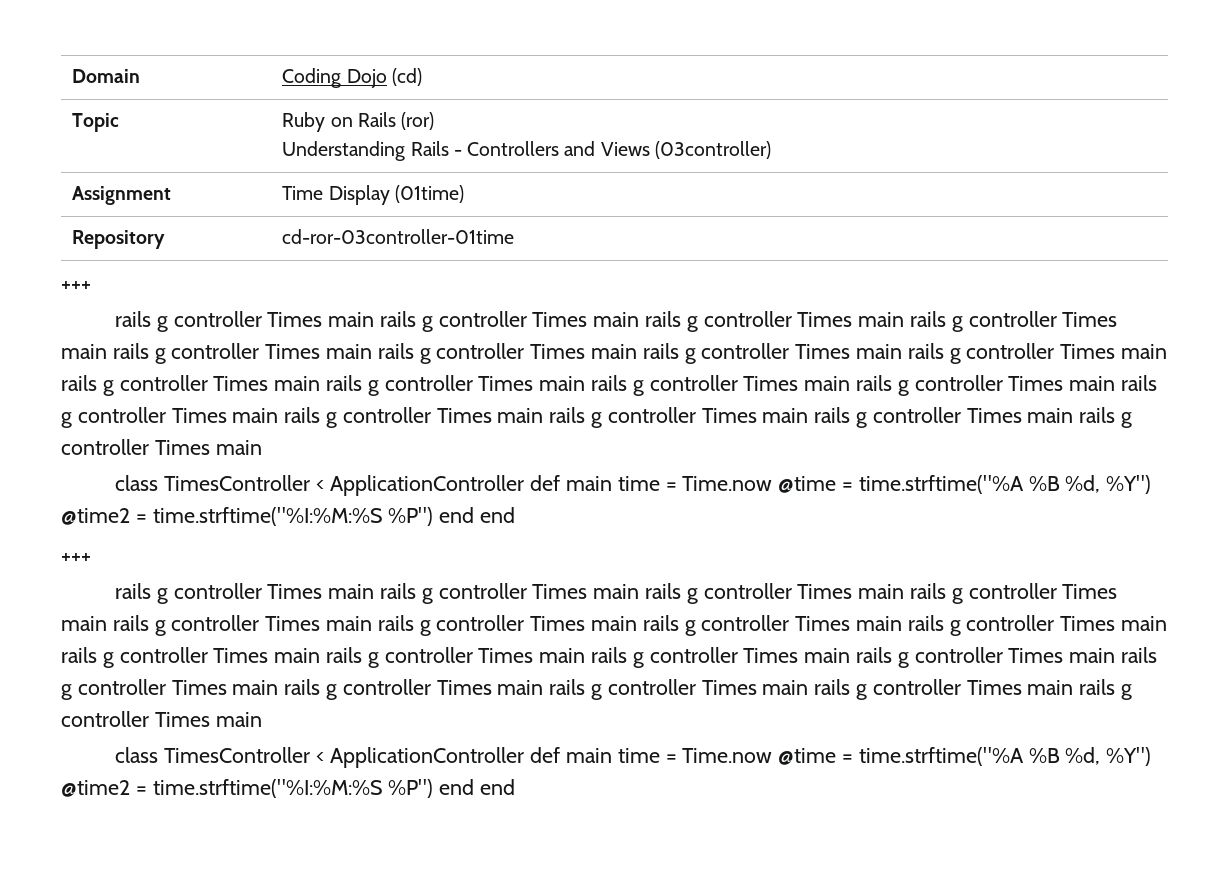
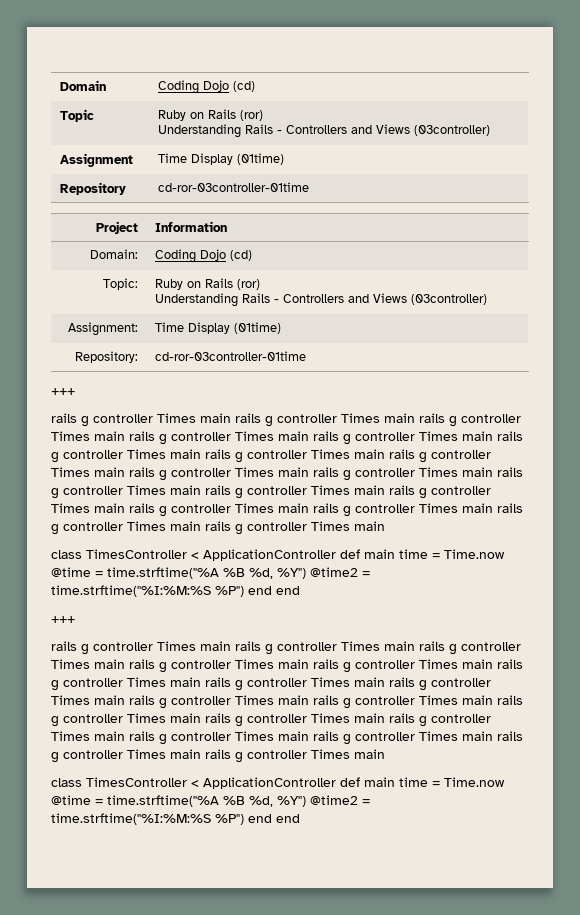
(515, 236) none -> [96,221,139,234] [154,221,227,232] [90,249,139,259] [154,249,252,263] [103,278,139,290] [154,278,260,290] [154,293,487,307] [68,322,139,336] [154,322,281,334] [75,351,139,363] [154,351,306,361] // Project | Information // Domain: | Coding Dojo (cd) // Topic: | Ruby on Rails (ror) // Understanding Rails - Controllers and Views (03controller) // Assignment: | Time Display (01time) // Repository: | cd-ror-03controller-01time

